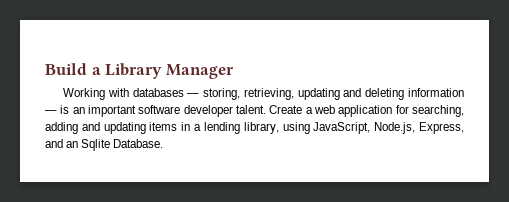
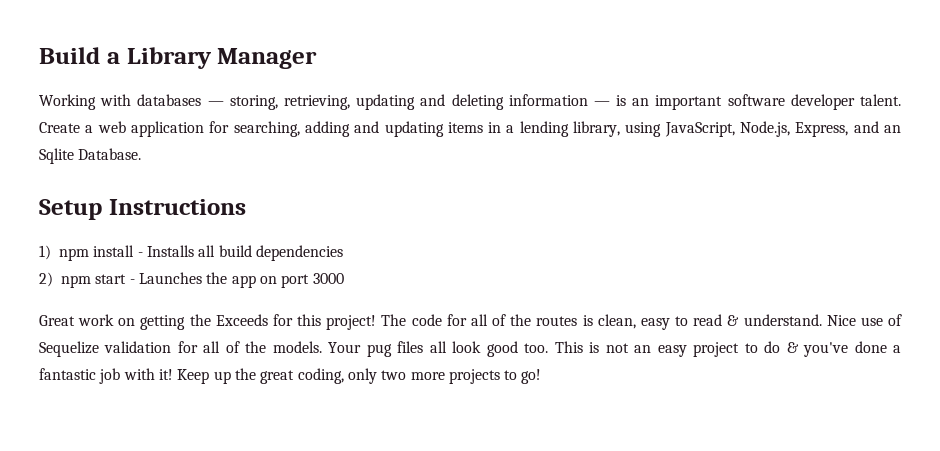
(164, 143) none -> [39,199,246,220] [39,245,343,261] [39,272,344,288] [39,314,902,330] [39,341,902,357] [39,368,542,384] // Setup Instructions // 1) npm install - Installs all build dependencies // 2) npm start - Launches the app on port 3000 // Great work on getting the Exceeds for this project! The code for all of the routes is clean, easy to read & understand. Nice use of Sequelize validation for all of the models. Your pug files all look good too. This is not an easy project to do & you've done a fantastic job with it! Keep up the great coding, only two more projects to go!

